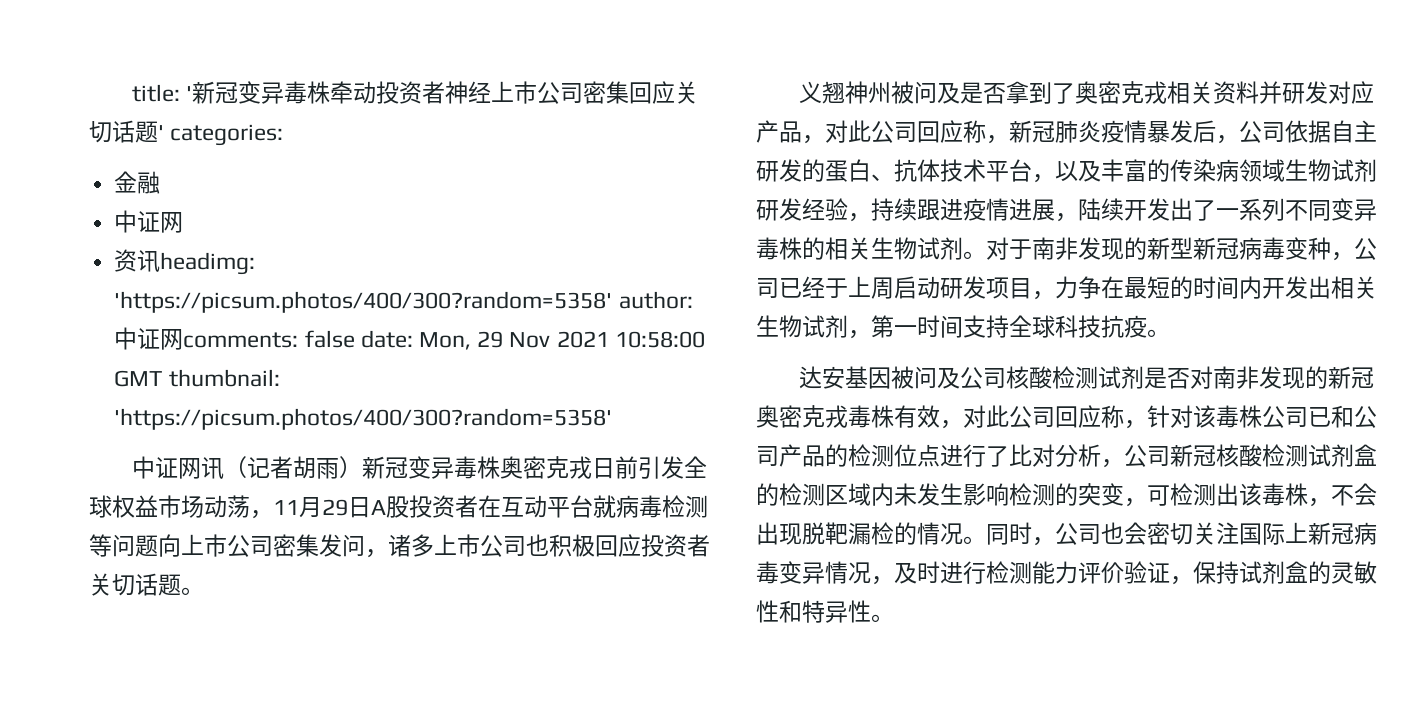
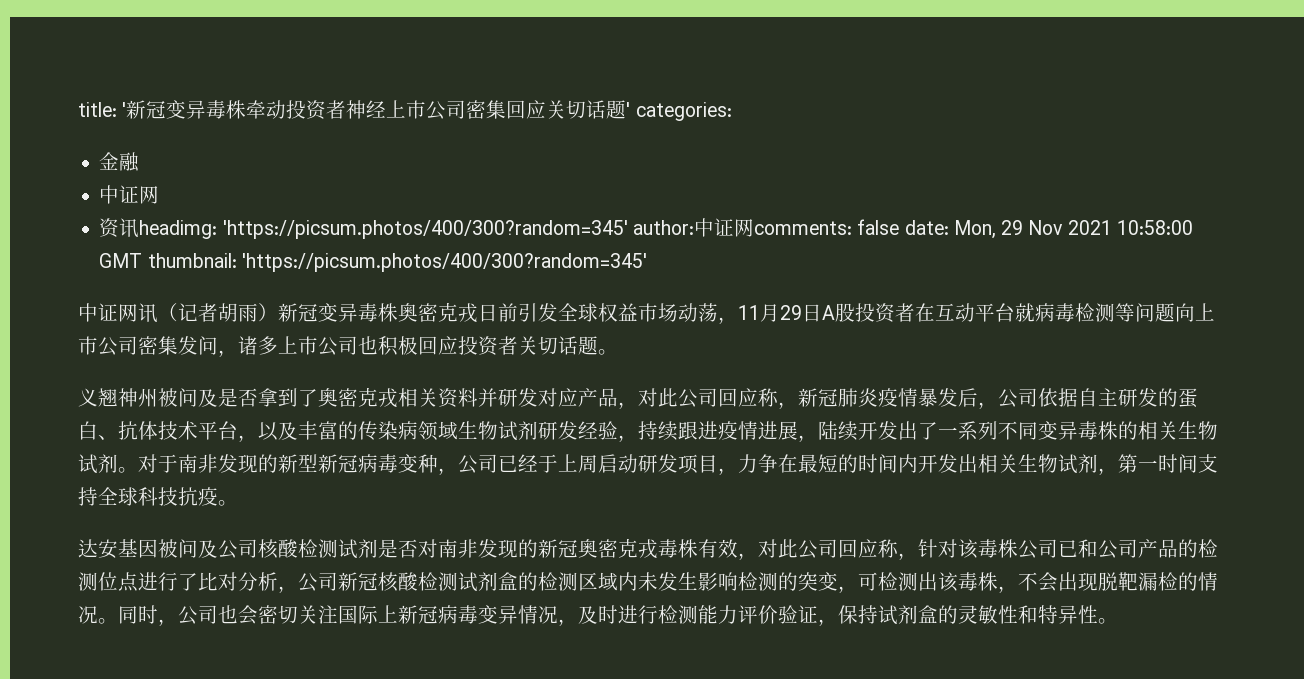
[114,291,613,313] 'https://picsum.photos/400/300?random=5358' -> [222,220,628,239] 'https://picsum.photos/400/300?random=345'
[114,408,613,430] 'https://picsum.photos/400/300?random=5358' -> [241,253,647,272] 'https://picsum.photos/400/300?random=345'

